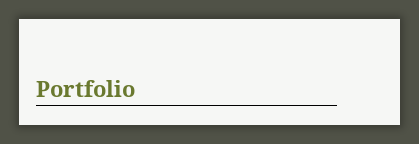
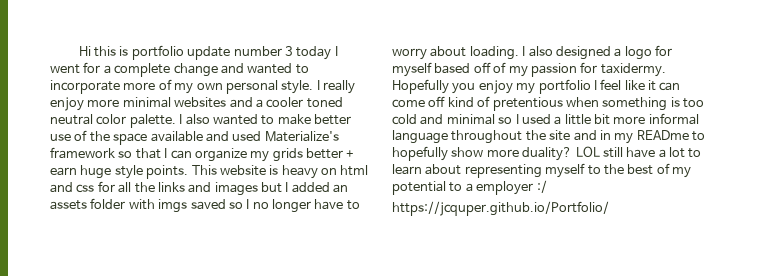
[36,80,135,97] Portfolio -> [78,45,338,60] [50,62,309,77] [50,79,355,94] [50,97,343,111] [50,114,351,128] [50,130,339,145] [50,147,355,162] [50,165,369,179] [50,181,349,196] [50,198,360,213] [392,45,672,60] [392,62,666,77] [392,79,681,94] [392,96,704,111] [392,113,699,125] [392,130,705,144] [392,146,702,161] [392,163,691,178] [392,180,547,195] [392,201,609,216] Hi this is portfolio update number 3 today I went for a complete change and wanted to incorporate more of my own personal style. I really enjoy more minimal websites and a cooler toned neutral color palette. I also wanted to make better use of the space available and used Materialize's framework so that I can organize my grids better + earn huge style points. This website is heavy on html and css for all the links and images but I added an assets folder with imgs saved so I no longer have to worry about loading. I also designed a logo for myself based off of my passion for taxidermy. Hopefully you enjoy my portfolio I feel like it can come off kind of pretentious when something is too cold and minimal so I used a little bit more informal language throughout the site and in my READme to hopefully show more duality? LOL still have a lot to learn about representing myself to the best of my potential to a employer :/ // https://jcquper.github.io/Portfolio/

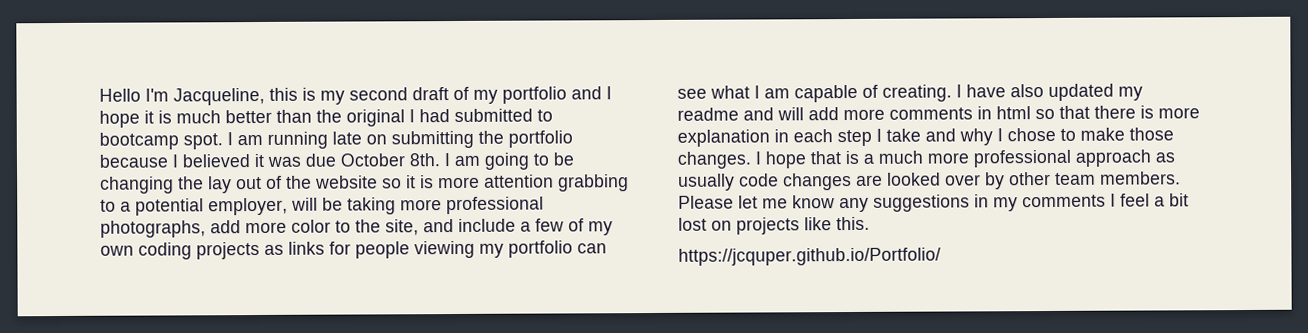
[78,45,338,60] [50,62,309,77] [50,79,355,94] [50,97,343,111] [50,114,351,128] [50,130,339,145] [50,147,355,162] [50,165,369,179] [50,181,349,196] [50,198,360,213] [392,45,672,60] [392,62,666,77] [392,79,681,94] [392,96,704,111] [392,113,699,125] [392,130,705,144] [392,146,702,161] [392,163,691,178] [392,180,547,195] Hi this is portfolio update number 3 today I went for a complete change and wanted to incorporate more of my own personal style. I really enjoy more minimal websites and a cooler toned neutral color palette. I also wanted to make better use of the space available and used Materialize's framework so that I can organize my grids better + earn huge style points. This website is heavy on html and css for all the links and images but I added an assets folder with imgs saved so I no longer have to worry about loading. I also designed a logo for myself based off of my passion for taxidermy. Hopefully you enjoy my portfolio I feel like it can come off kind of pretentious when something is too cold and minimal so I used a little bit more informal language throughout the site and in my READme to hopefully show more duality? LOL still have a lot to learn about representing myself to the best of my potential to a employer :/ -> [99,86,612,106] [99,108,553,128] [99,130,573,150] [99,152,574,170] [100,174,629,194] [100,196,544,216] [100,218,613,238] [100,240,607,260] [677,83,1143,103] [677,105,1200,121] [677,127,1174,147] [677,149,1175,169] [678,171,1181,191] [678,193,1189,213] [678,216,870,235] Hello I'm Jacqueline, this is my second draft of my portfolio and I hope it is much better than the original I had submitted to bootcamp spot. I am running late on submitting the portfolio because I believed it was due October 8th. I am going to be changing the lay out of the website so it is more attention grabbing to a potential employer, will be taking more professional photographs, add more color to the site, and include a few of my own coding projects as links for people viewing my portfolio can see what I am capable of creating. I have also updated my readme and will add more comments in html so that there is more explanation in each step I take and why I chose to make those changes. I hope that is a much more professional approach as usually code changes are looked over by other team members. Please let me know any suggestions in my comments I feel a bit lost on projects like this.

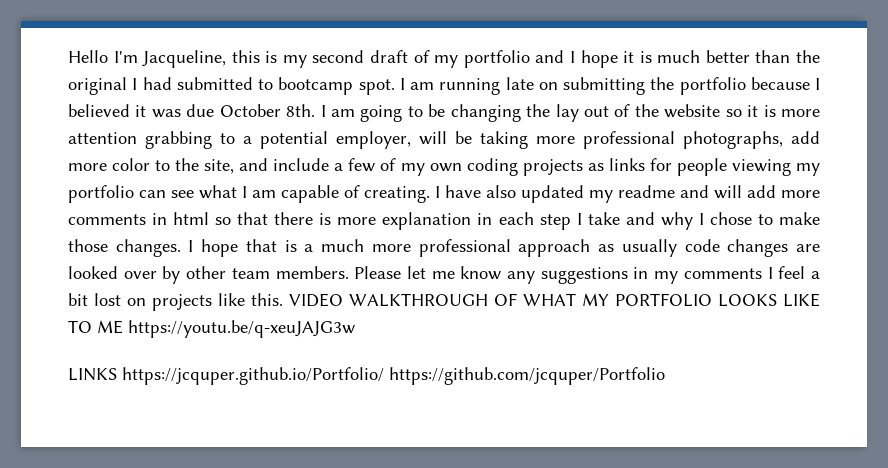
[678,247,941,266] // https://jcquper.github.io/Portfolio/ -> [289,293,820,307] [68,320,355,338] [68,367,665,385] VIDEO WALKTHROUGH OF WHAT MY PORTFOLIO LOOKS LIKE TO ME https://youtu.be/q-xeuJAJG3w // LINKS https://jcquper.github.io/Portfolio/ https://github.com/jcquper/Portfolio

